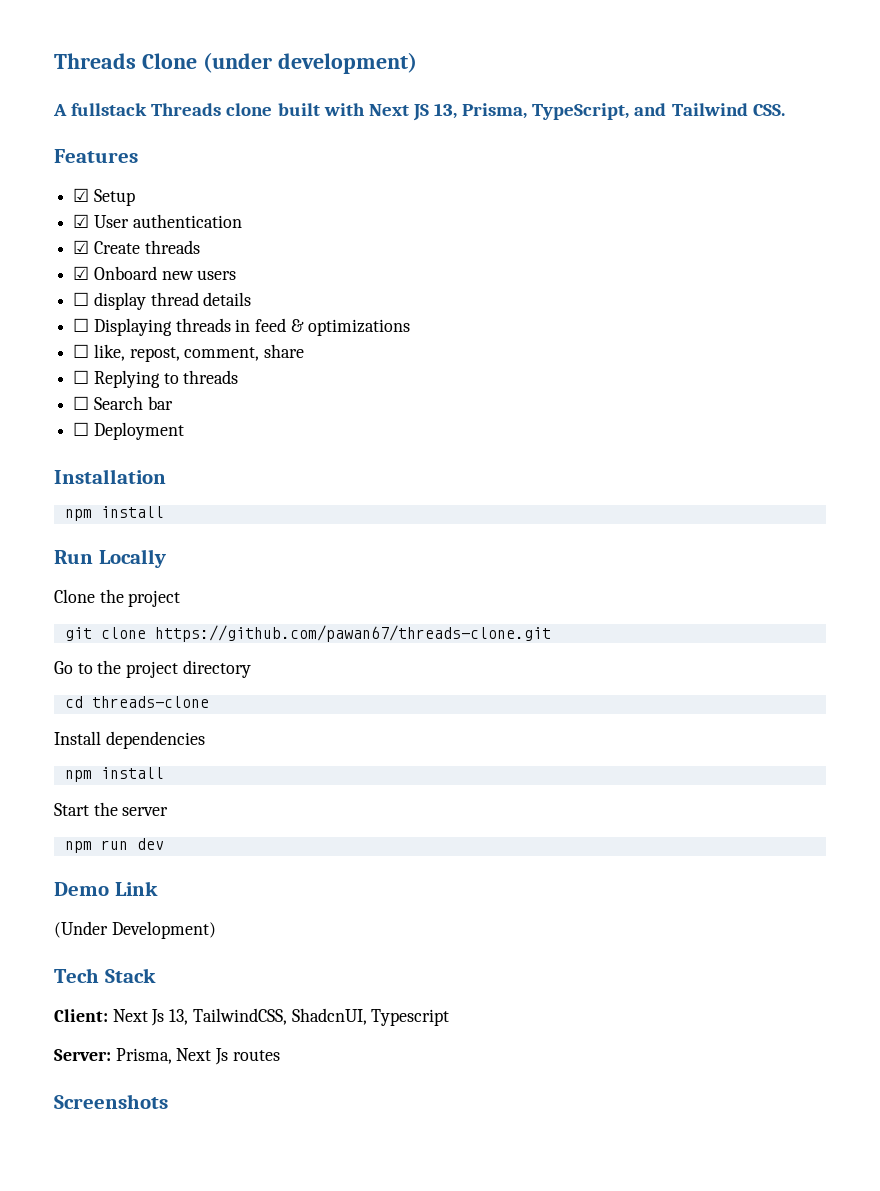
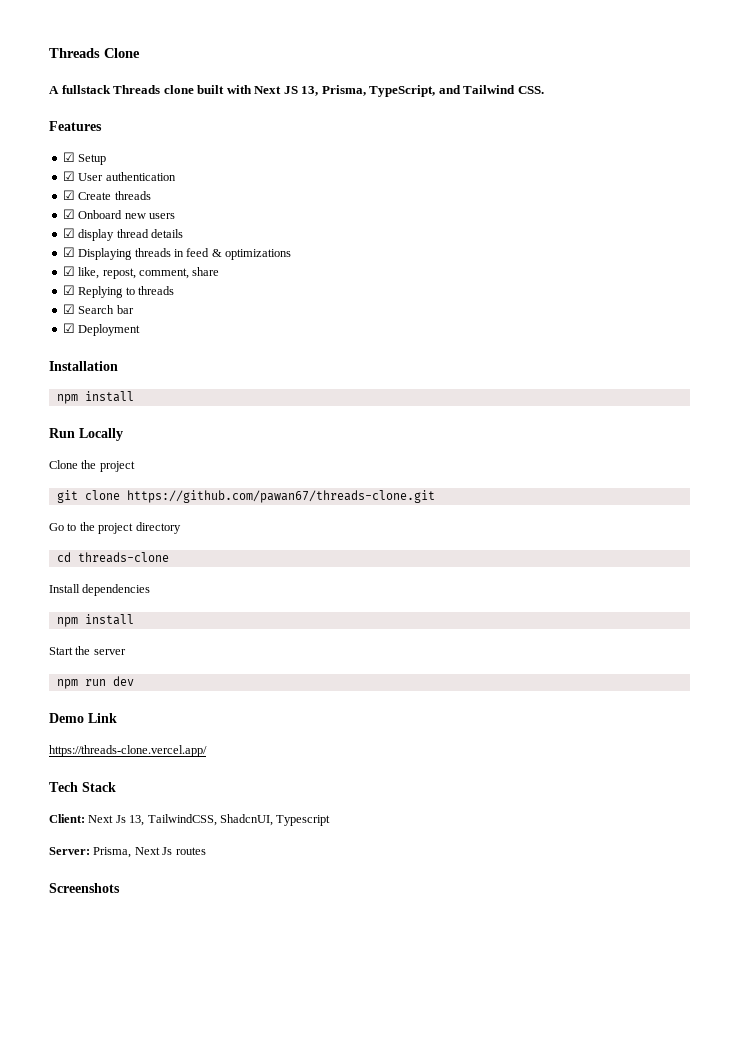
[202,52,417,74] (under development) -> (140, 53) none
[73,292,90,306] ☐ -> [62,228,75,238] ☑
[73,318,90,332] ☐ -> [62,247,75,257] ☑
[73,344,90,358] ☐ -> [62,266,75,276] ☑
[73,370,90,384] ☐ -> [62,285,75,295] ☑
[73,396,90,410] ☐ -> [62,304,75,314] ☑
[73,422,90,436] ☐ -> [62,323,75,333] ☑
[54,921,216,939] (Under Development) -> [49,745,207,757] https://threads-clone.vercel.app/

